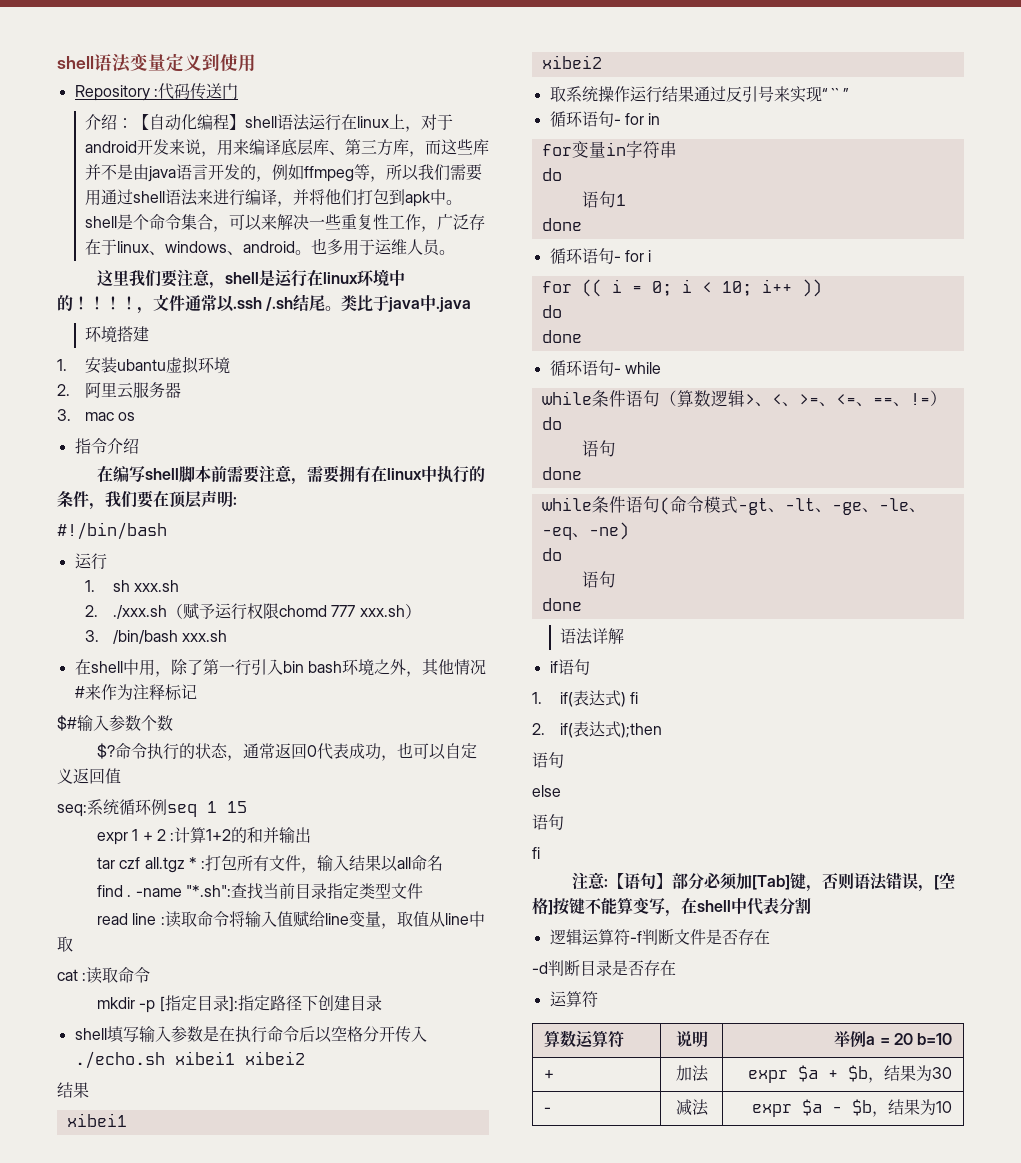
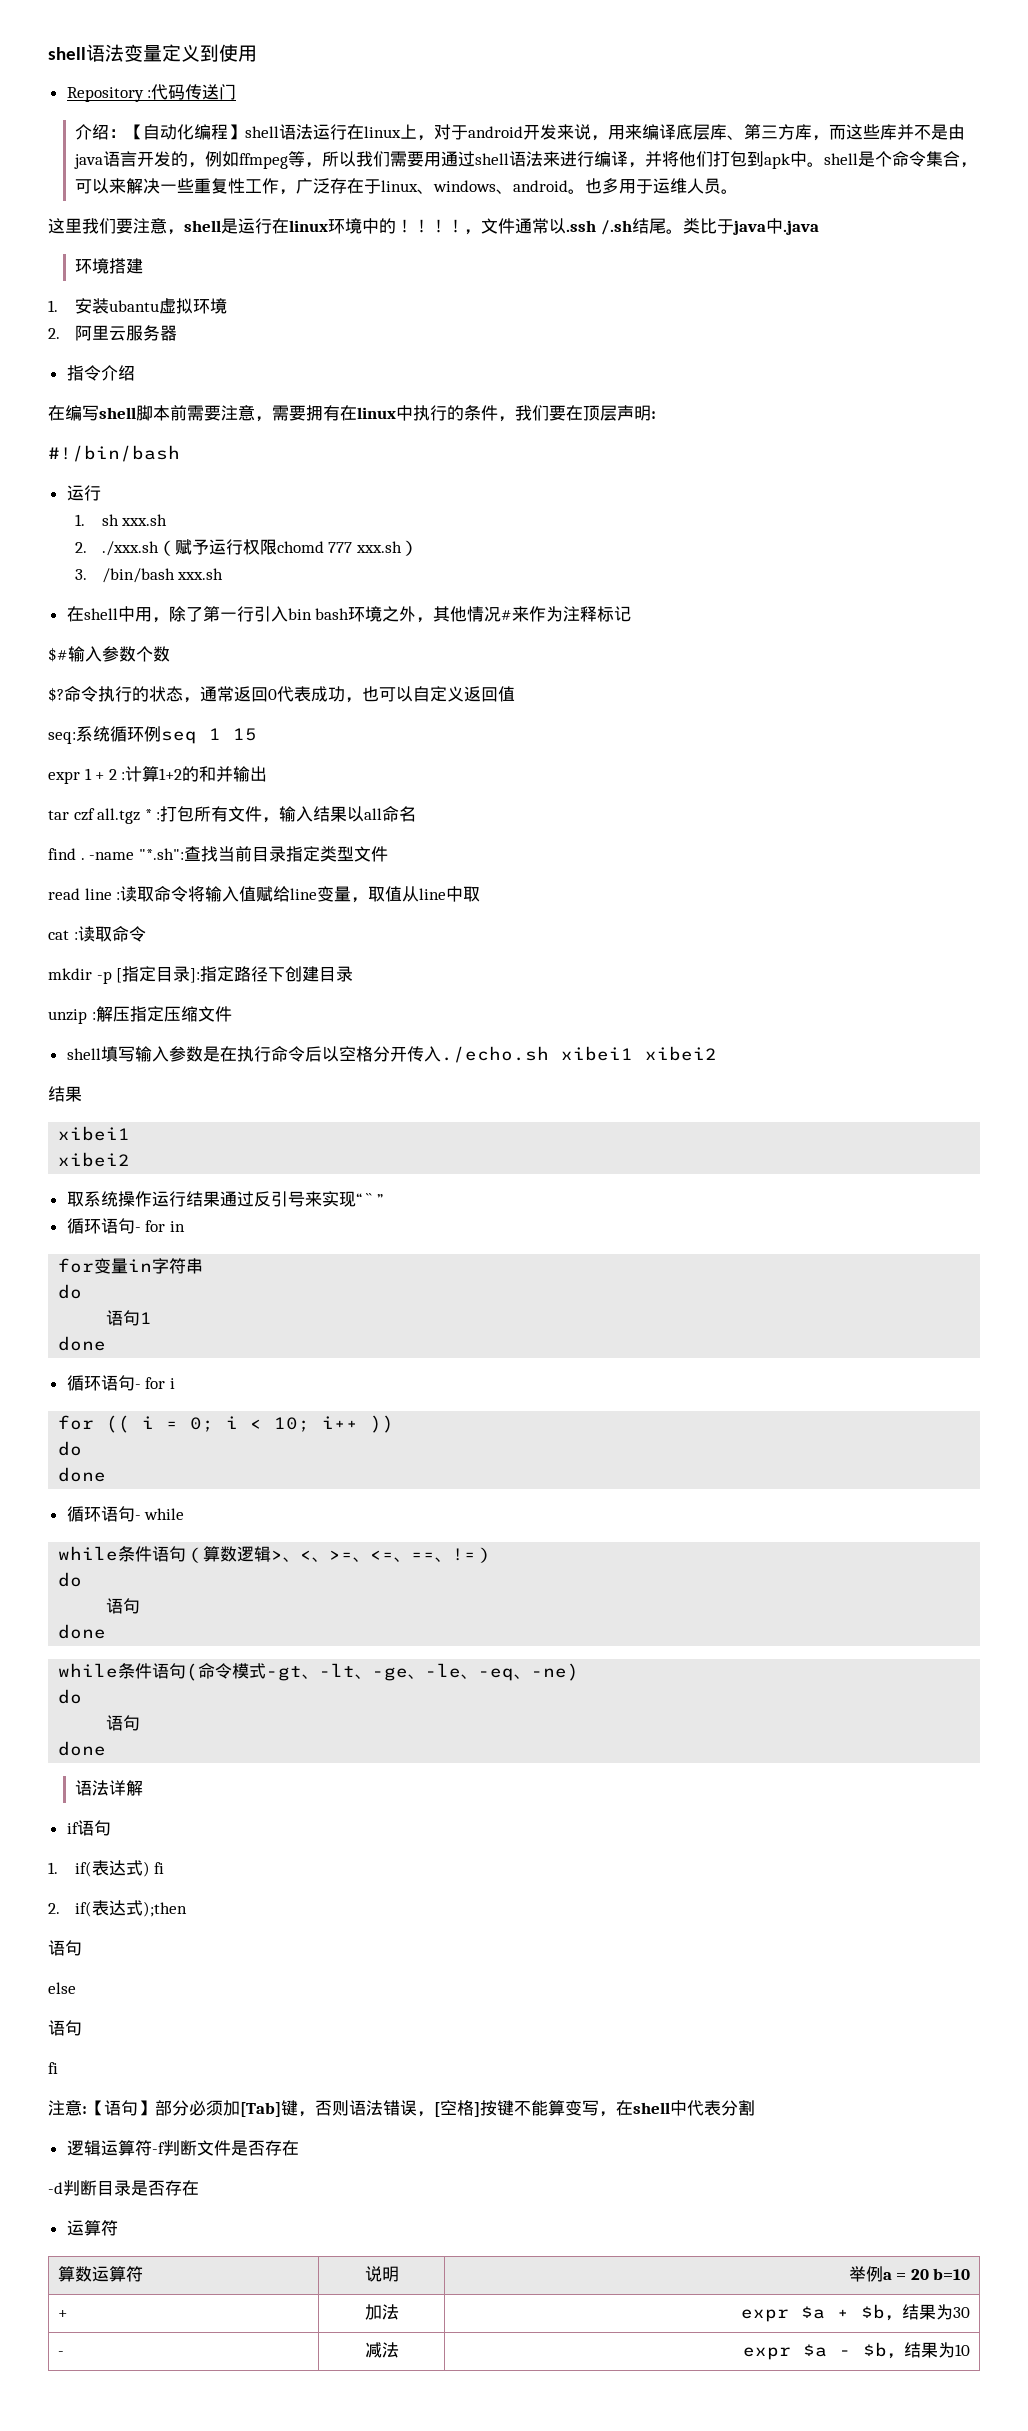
[57,409,136,421] // 3. mac os -> (177, 333) none
(382, 1003) none -> [48,1006,232,1024] // unzip :解压指定压缩文件

